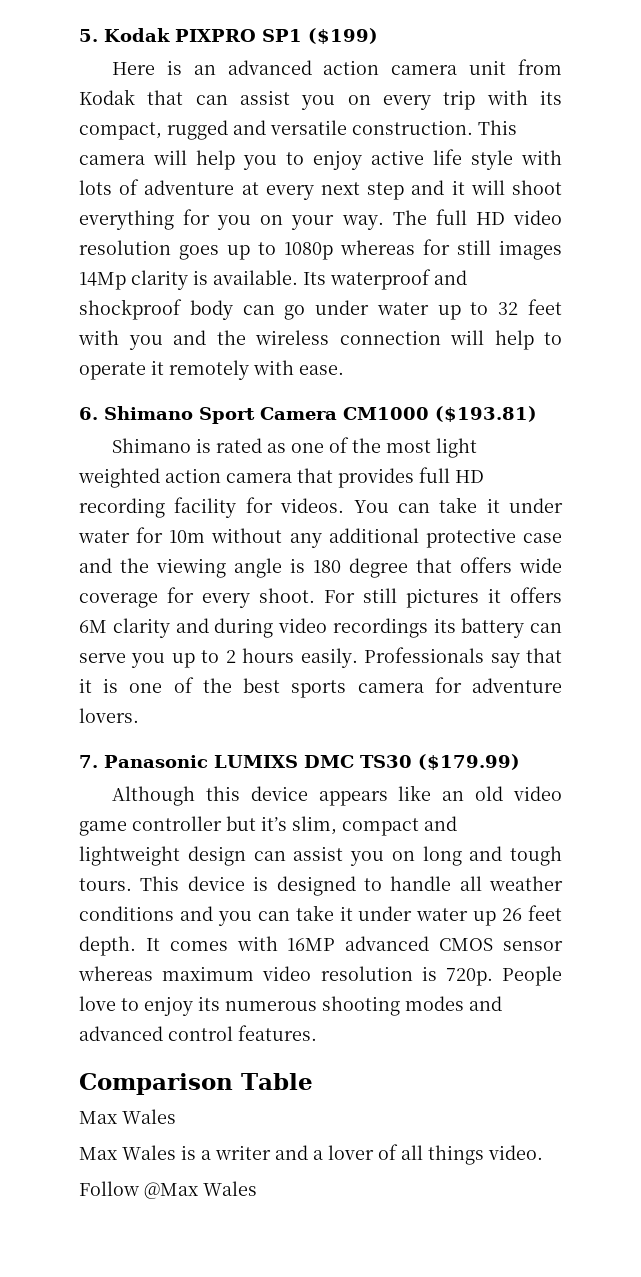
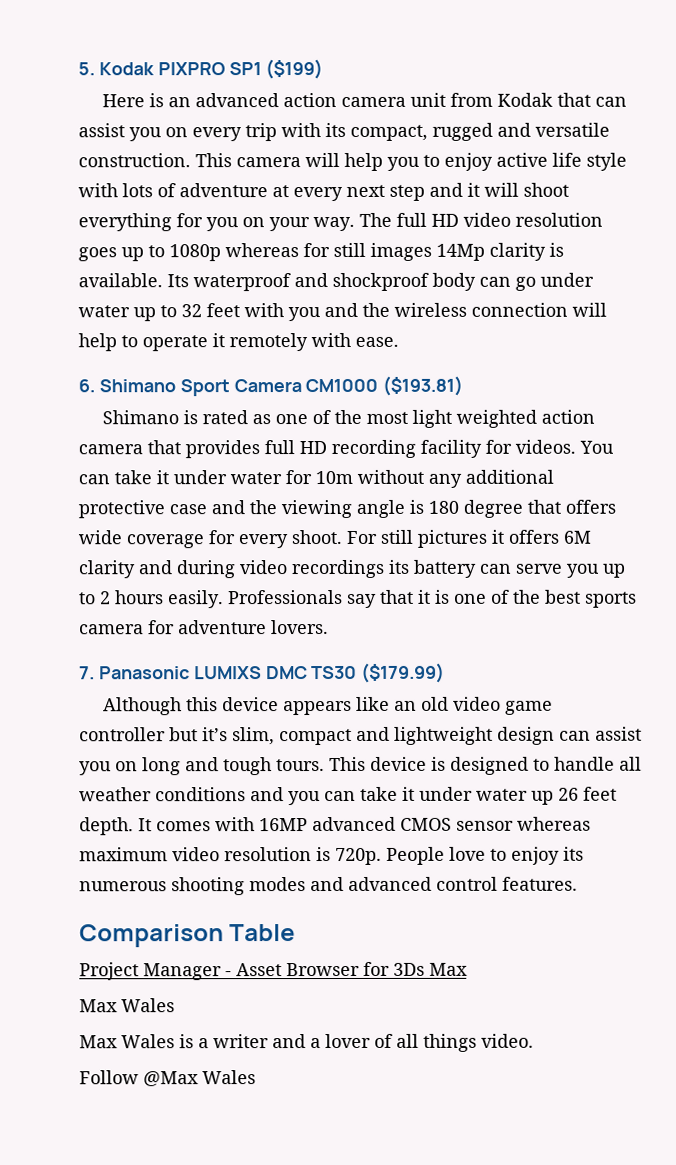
(313, 1081) none -> [79,961,468,981] // Project Manager - Asset Browser for 3Ds Max

